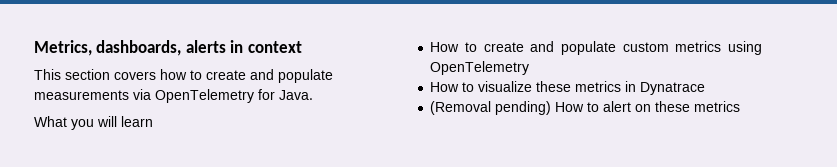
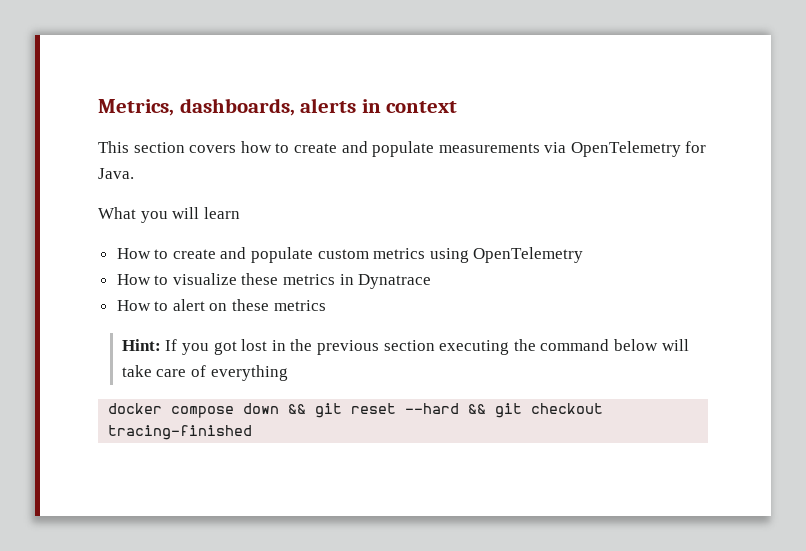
[430,101,552,115] (Removal pending) -> (432, 281) none
(741, 106) none -> [121,339,689,355] [121,365,288,381] [108,403,604,418] [108,425,253,440] // Hint: If you got lost in the previous section executing the command below will take care of everything // docker compose down && git reset --hard && git checkout tracing-finished

